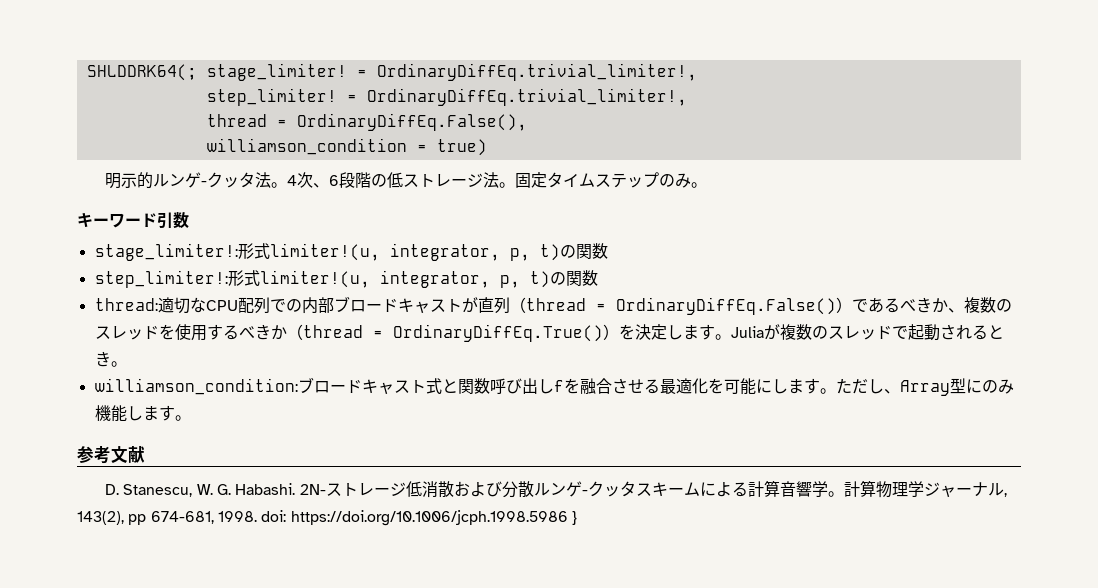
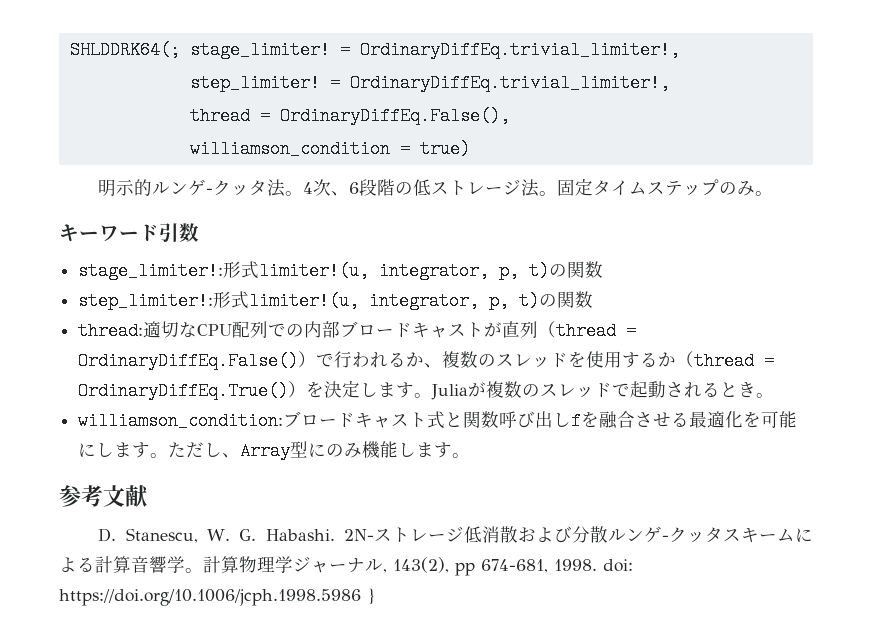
[867,297,932,313] あるべき -> [334,351,407,368] 行われる
[238,324,271,340] べき -> (659, 359) none

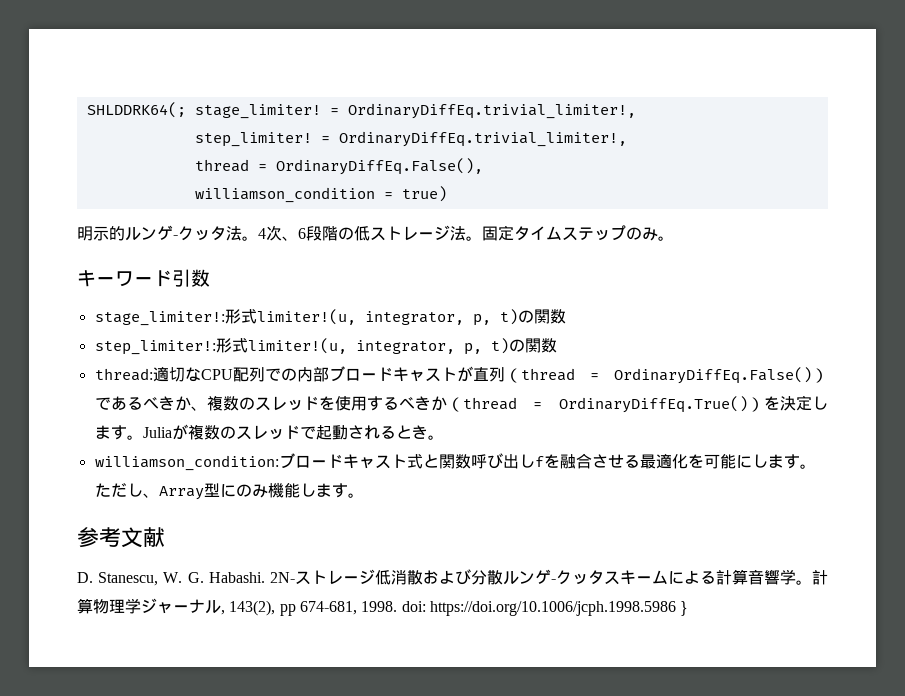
[334,351,407,368] 行われる -> [110,396,175,410] あるべき
(659, 359) none -> [398,396,431,410] べき

